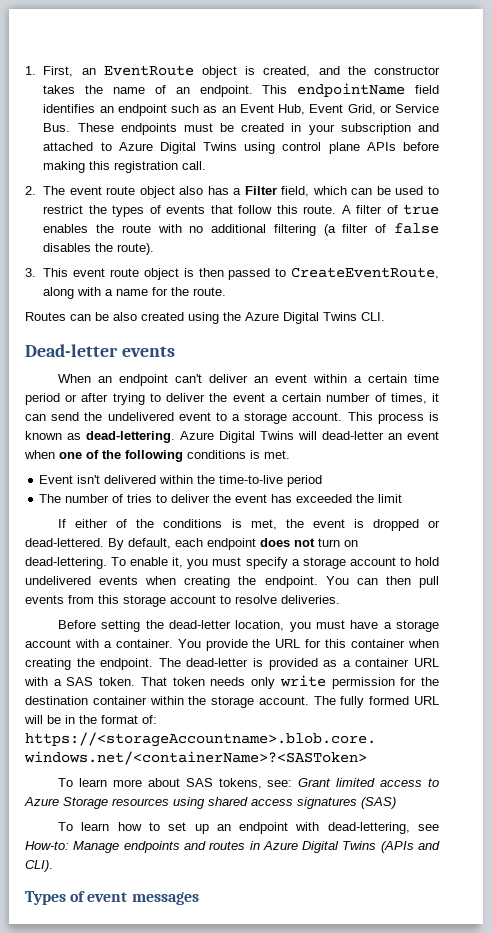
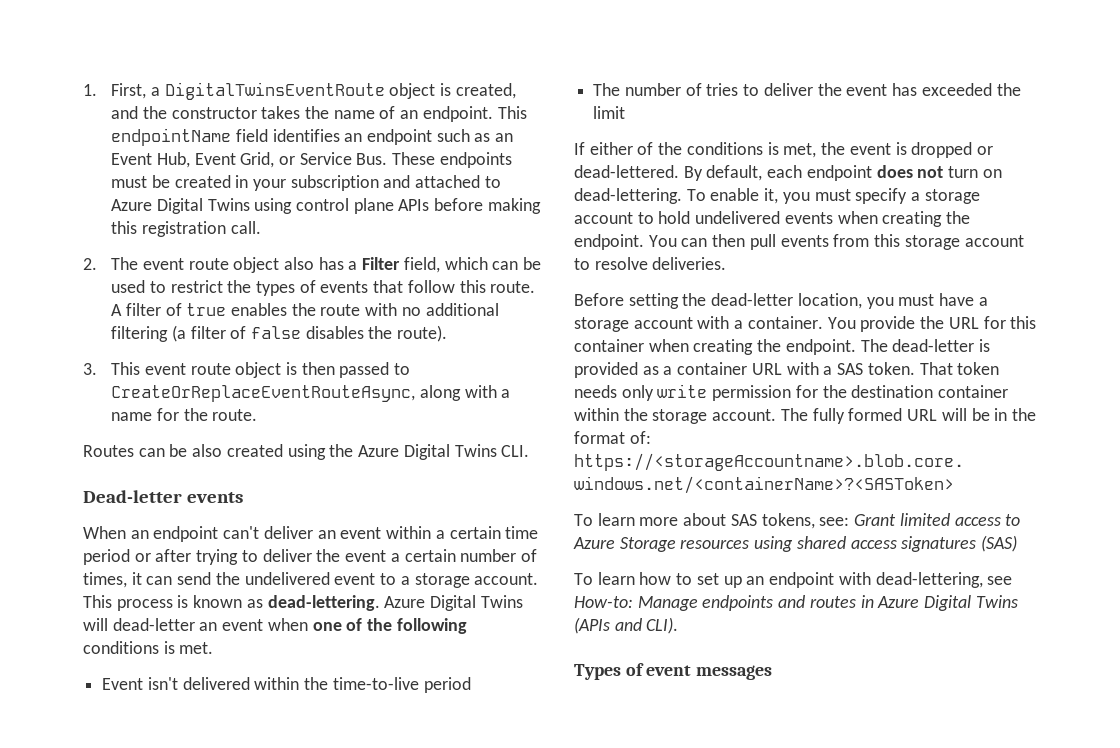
[81,65,194,76] an EventRoute -> [150,82,385,100] a DigitalTwinsEventRoute
[290,267,439,279] CreateEventRoute, -> [111,385,416,402] CreateOrReplaceEventRouteAsync,

